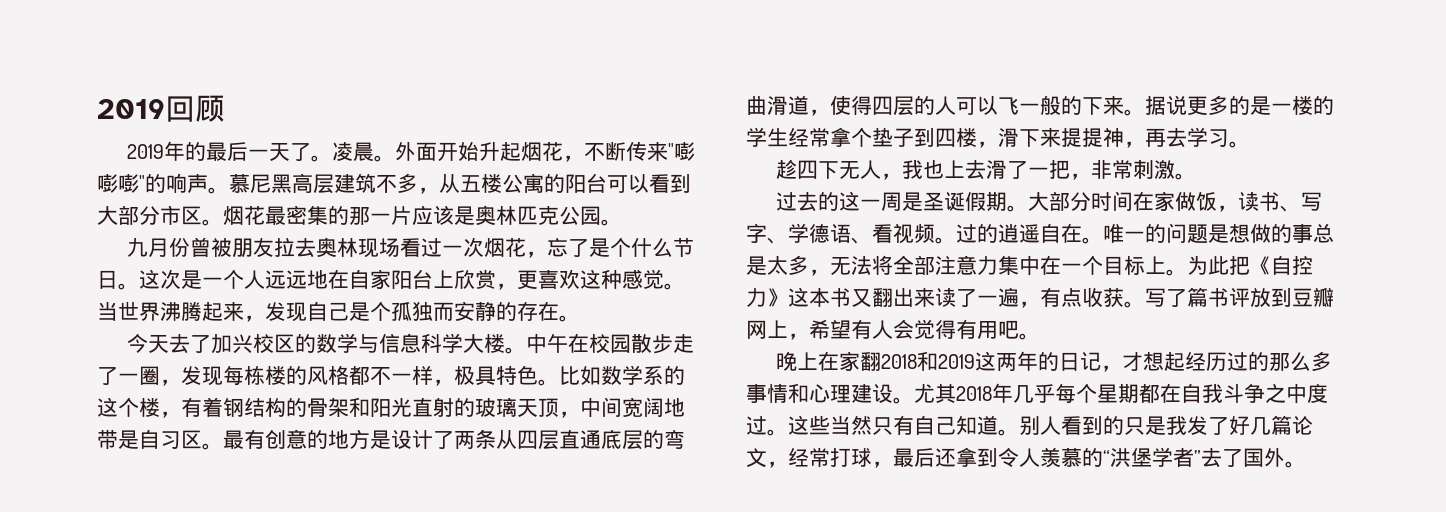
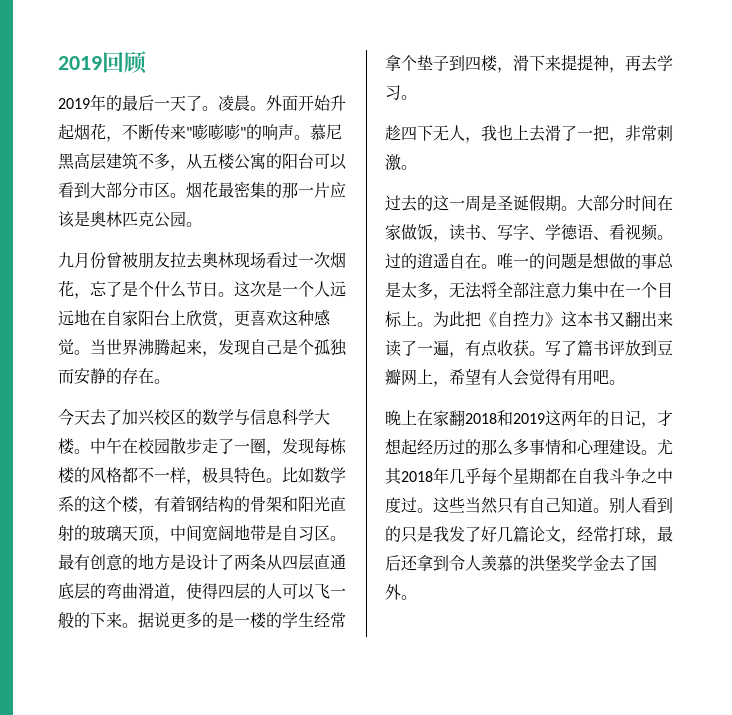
[1103,447,1201,467] “洪堡学者” -> [529,555,609,572] 洪堡奖学金

